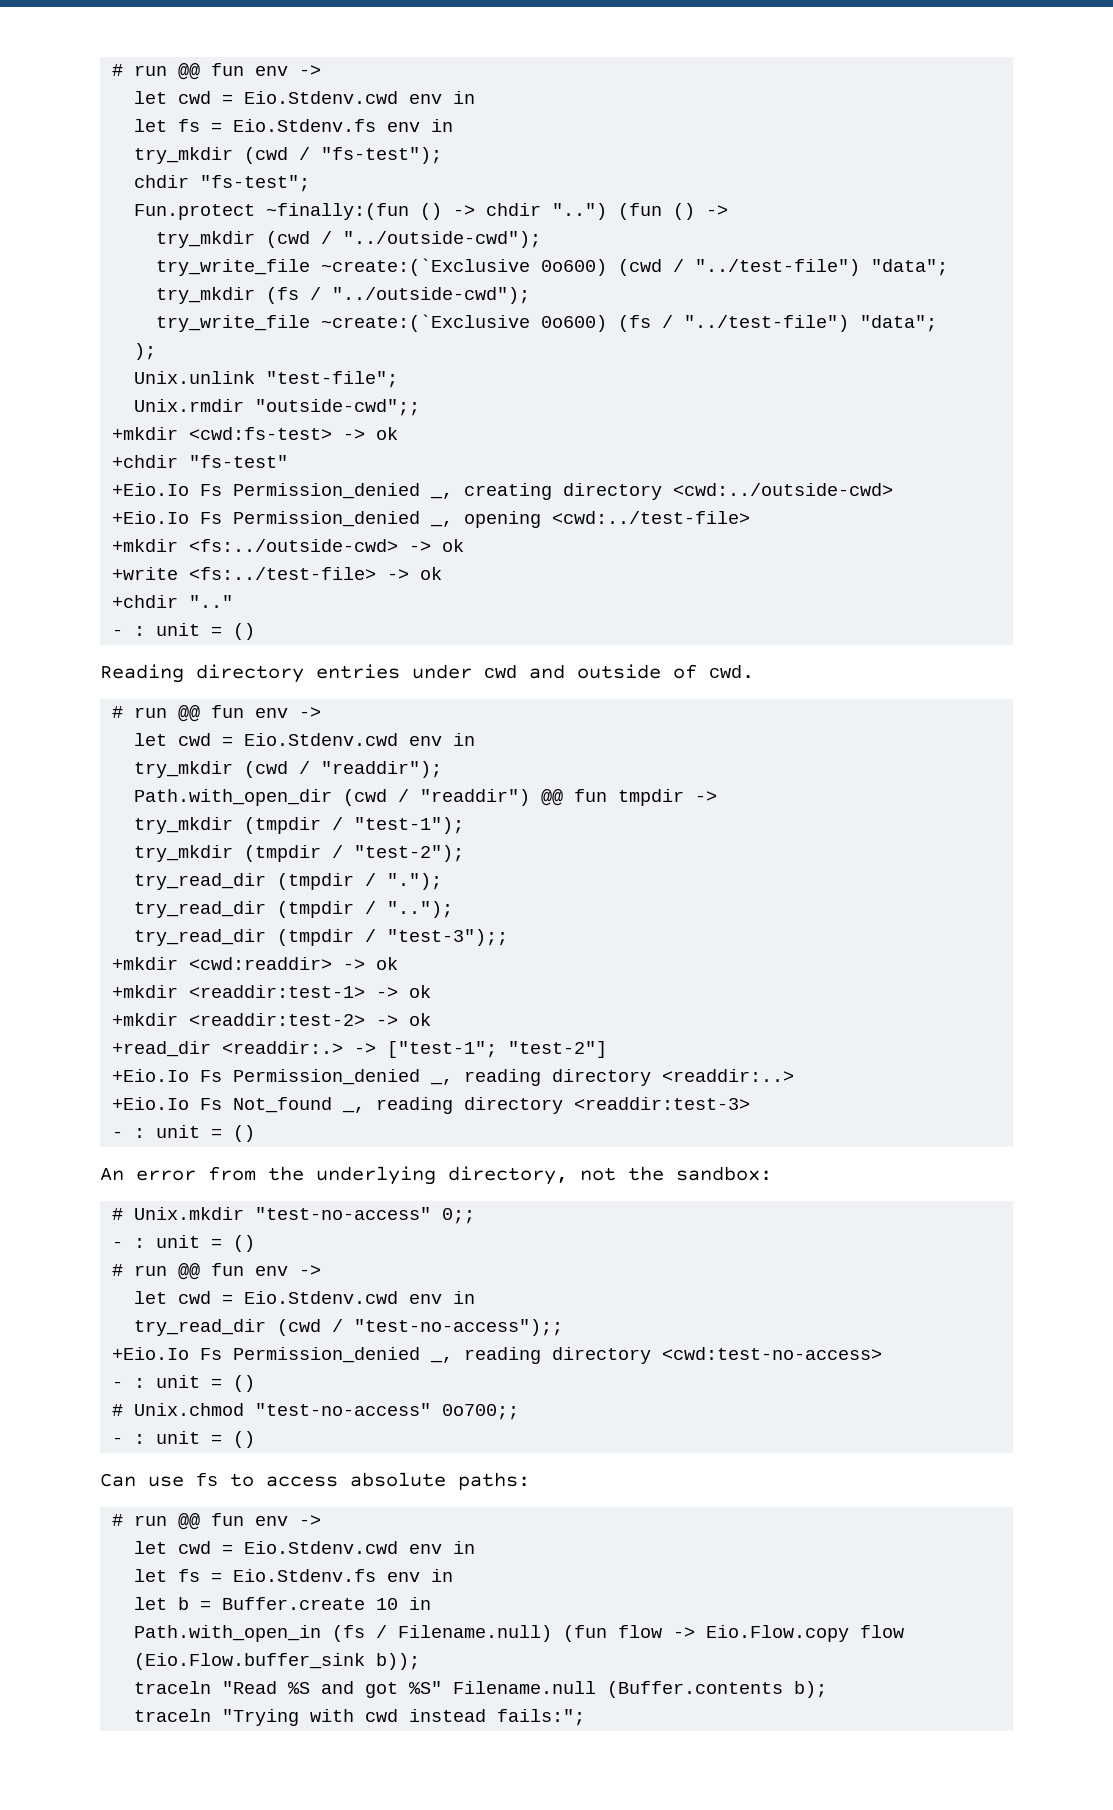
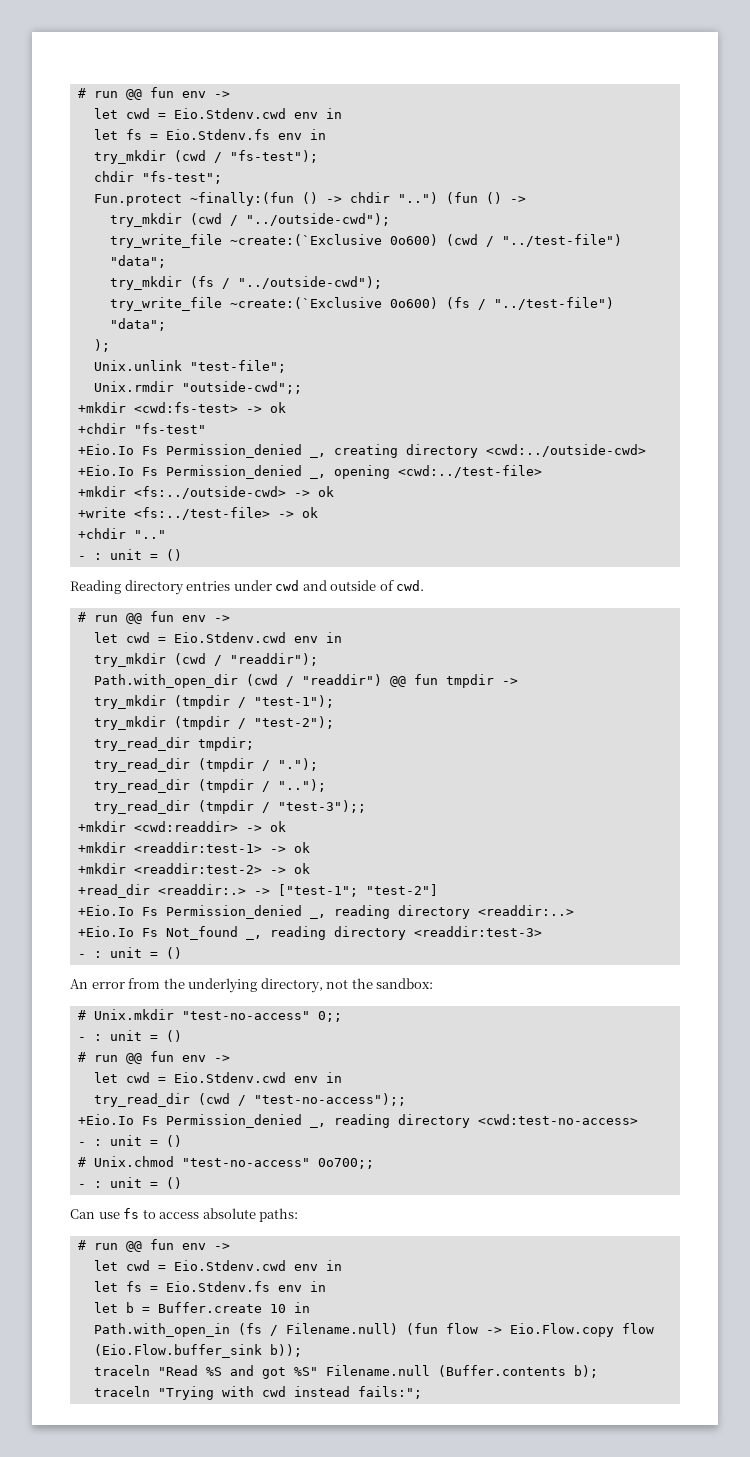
(465, 853) none -> [93,737,254,751] // try_read_dir tmpdir;

